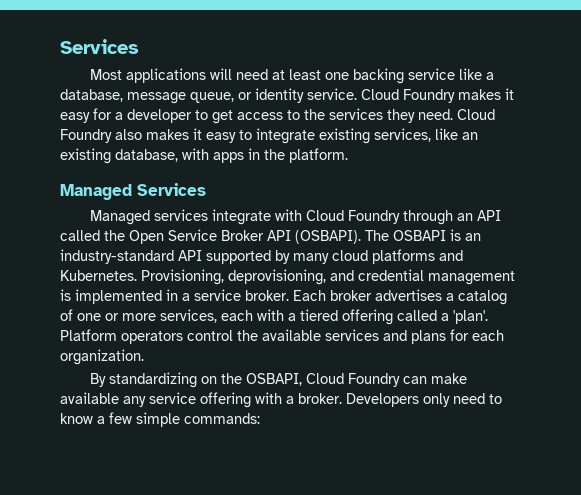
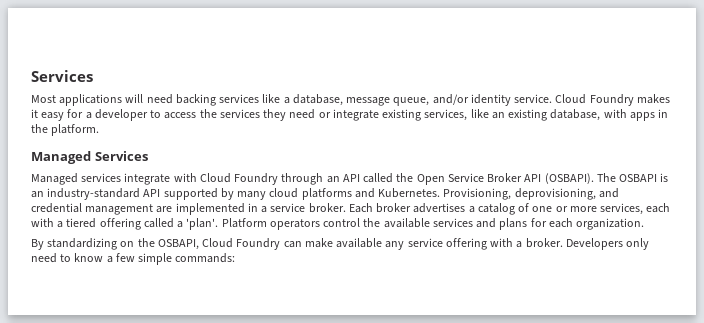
[272,68,456,84] at least one backing service -> [175,94,260,106] backing services
[238,92,252,100] or -> [432,94,469,105] and/or
[212,108,495,124] [60,128,252,143] get access to the services they need. Cloud Foundry also makes it easy to -> [164,109,331,121] access the services they need or
[60,289,71,301] is -> [156,206,173,213] are

